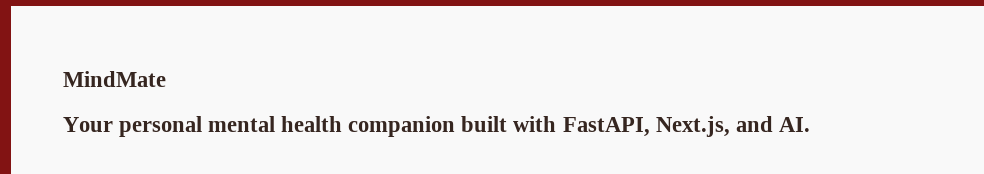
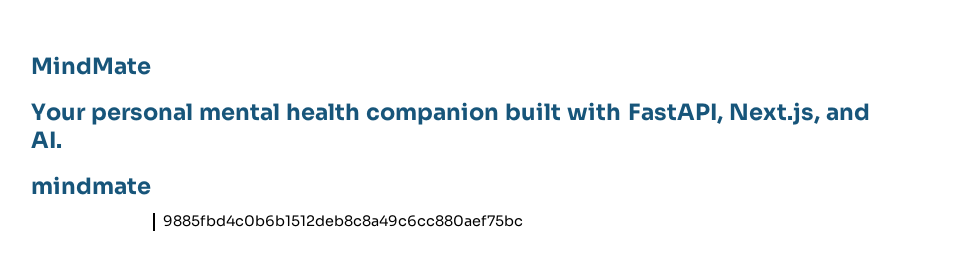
(810, 124) none -> [31,176,151,195] [163,215,524,227] // mindmate // 9885fbd4c0b6b1512deb8c8a49c6cc880aef75bc

